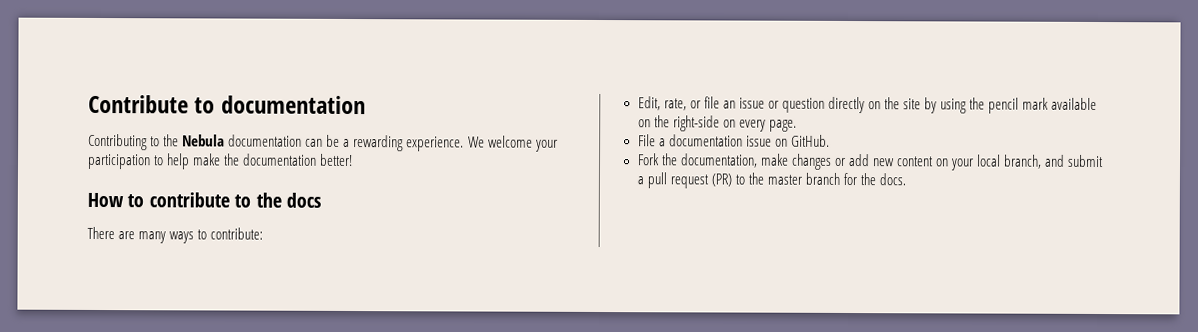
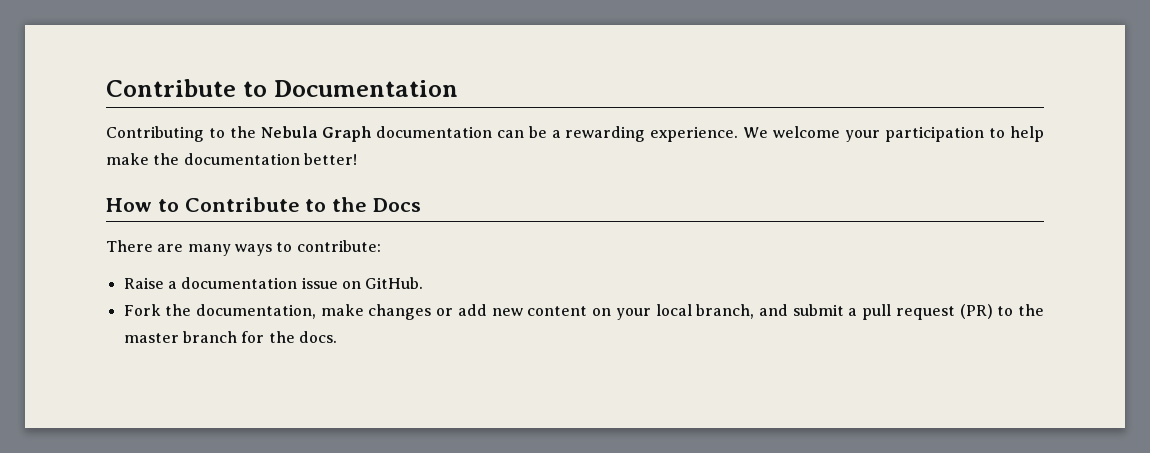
[88,94,366,115] Contribute to documentation -> [106,79,458,97] Contribute to Documentation
(226, 140) none -> [321,126,371,142] Graph
[148,192,321,208] contribute to the docs -> [184,197,422,212] Contribute to the Docs
[637,96,1098,114] [637,115,797,132] [637,134,656,147] Edit, rate, or file an issue or question directly on the site by using the pencil mark available on the right-side on every page. // File -> [123,277,164,289] Raise

